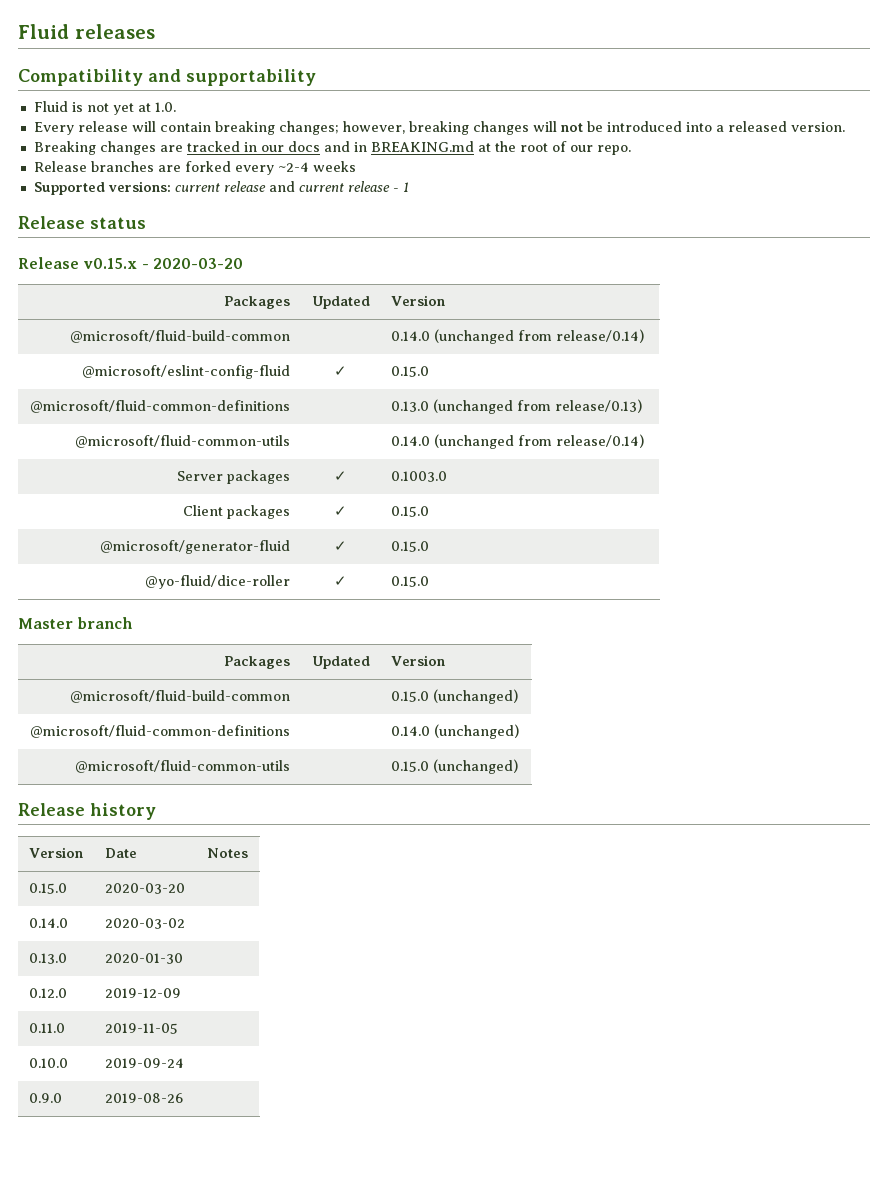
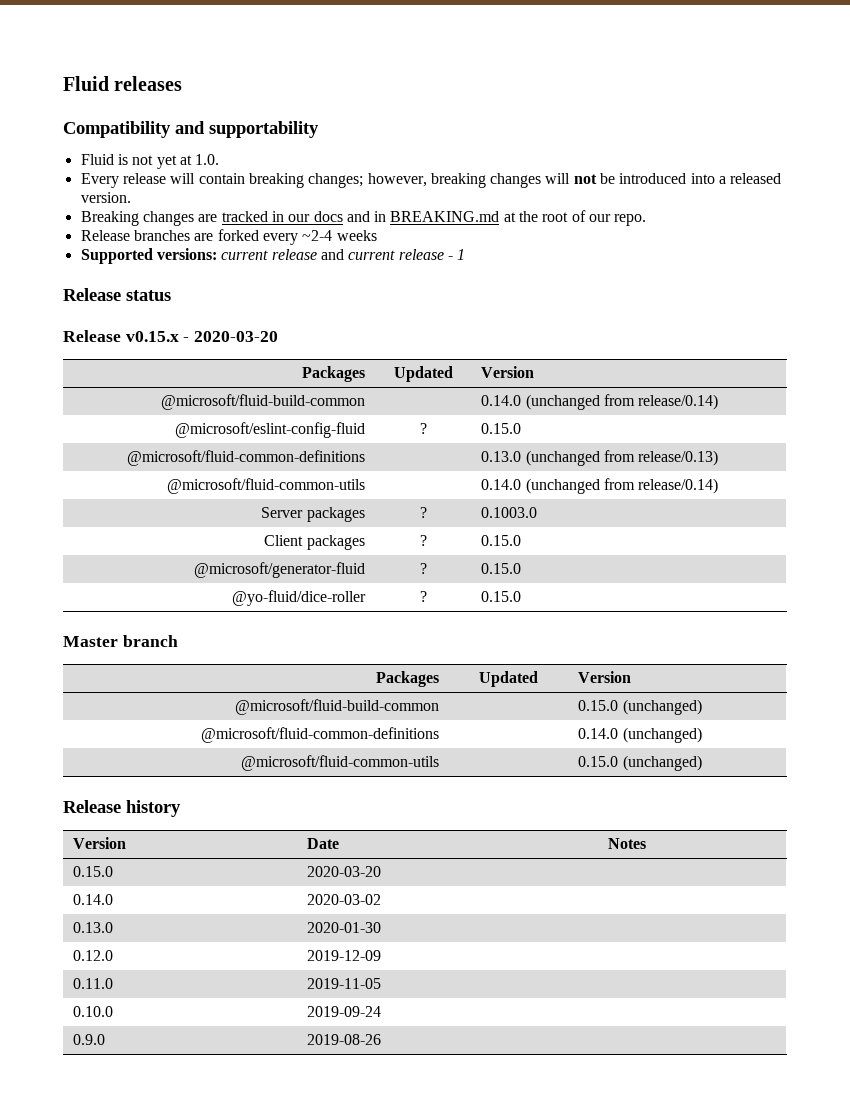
[334,366,347,376] ✓ -> [419,423,427,434] ?
[334,471,347,481] ✓ -> [419,507,427,518] ?
[334,506,347,516] ✓ -> [419,535,427,546] ?
[334,541,347,551] ✓ -> [419,563,427,574] ?
[334,576,347,586] ✓ -> [419,591,427,602] ?

